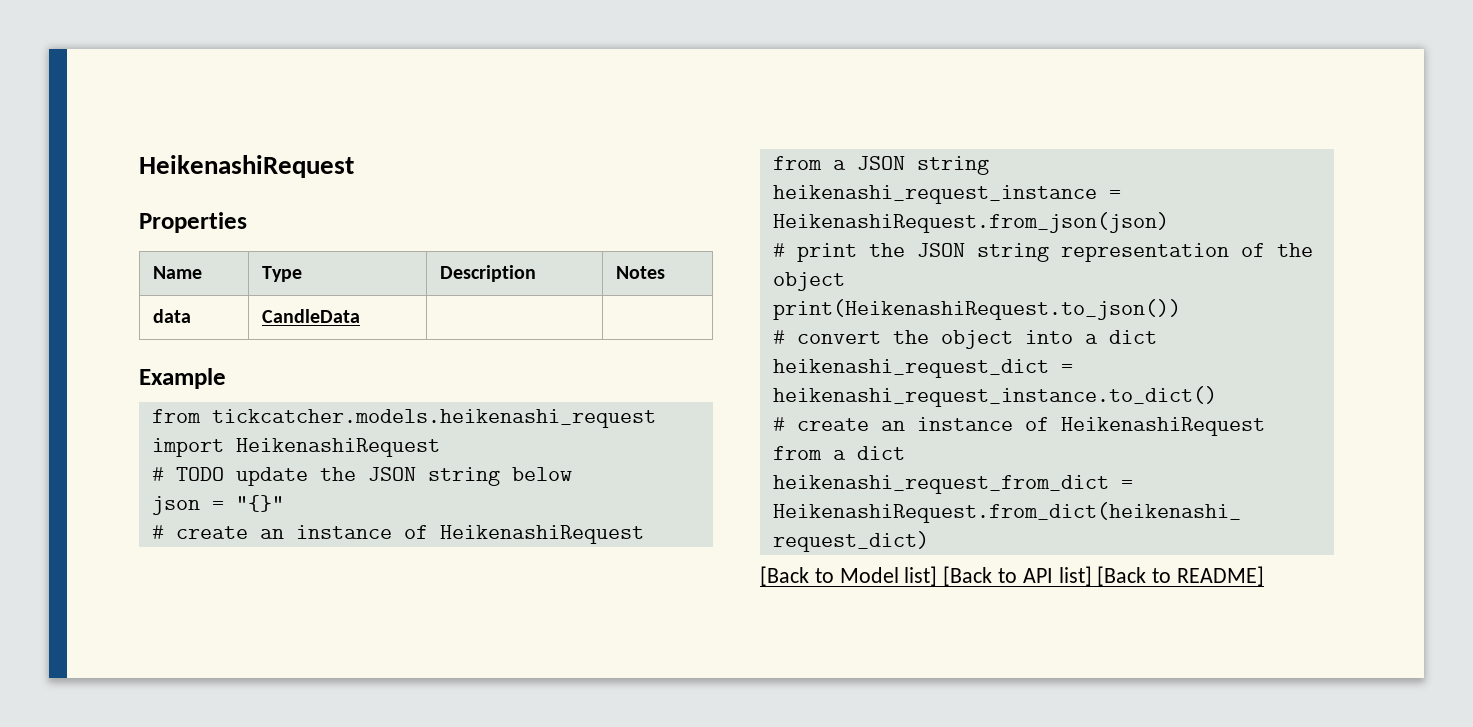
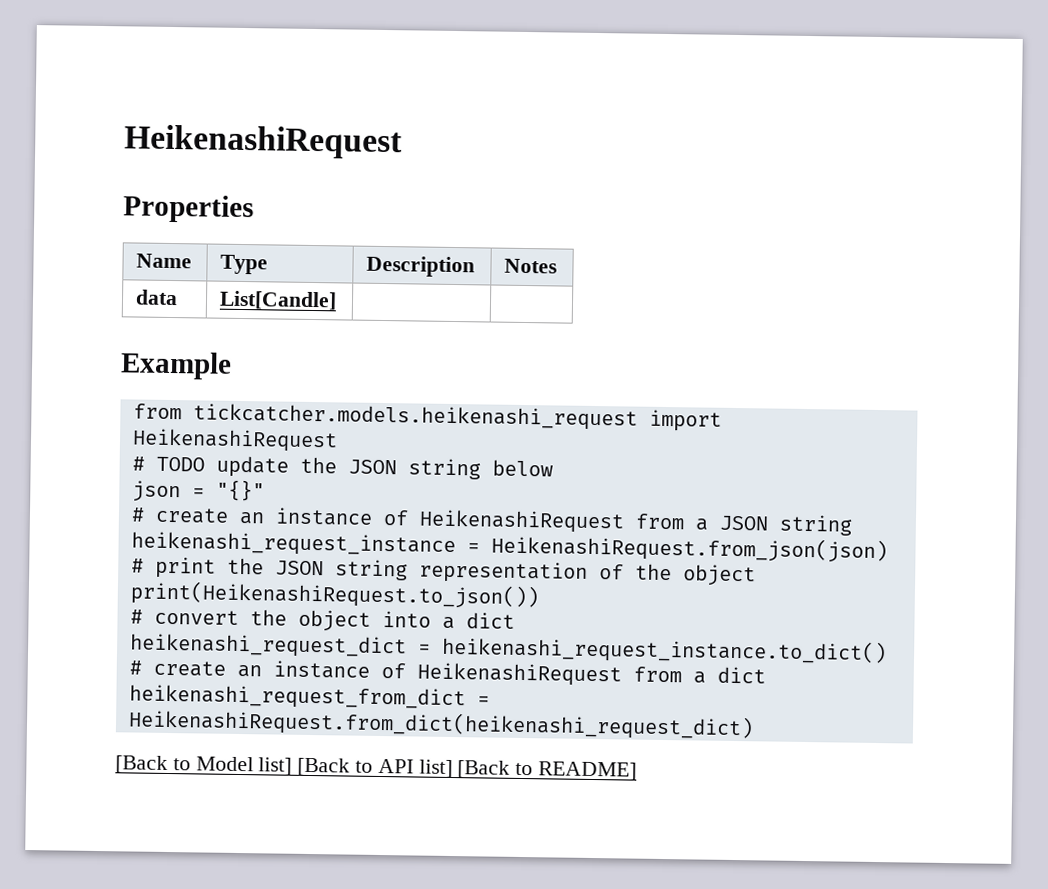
[262,309,361,323] CandleData -> [219,290,338,311] List[Candle]

